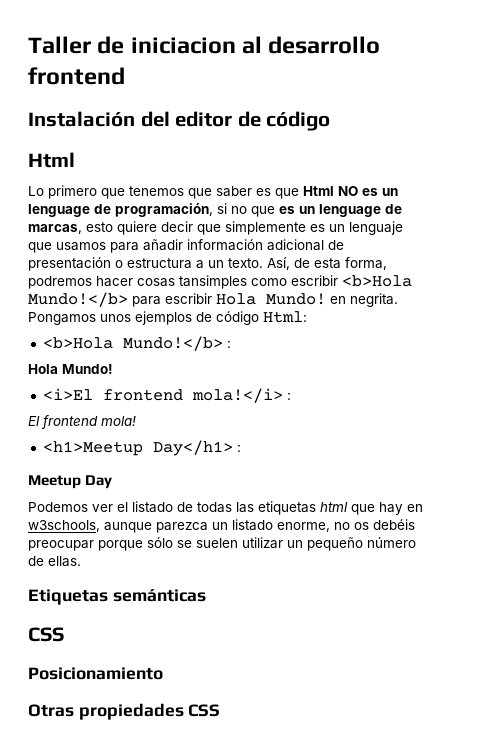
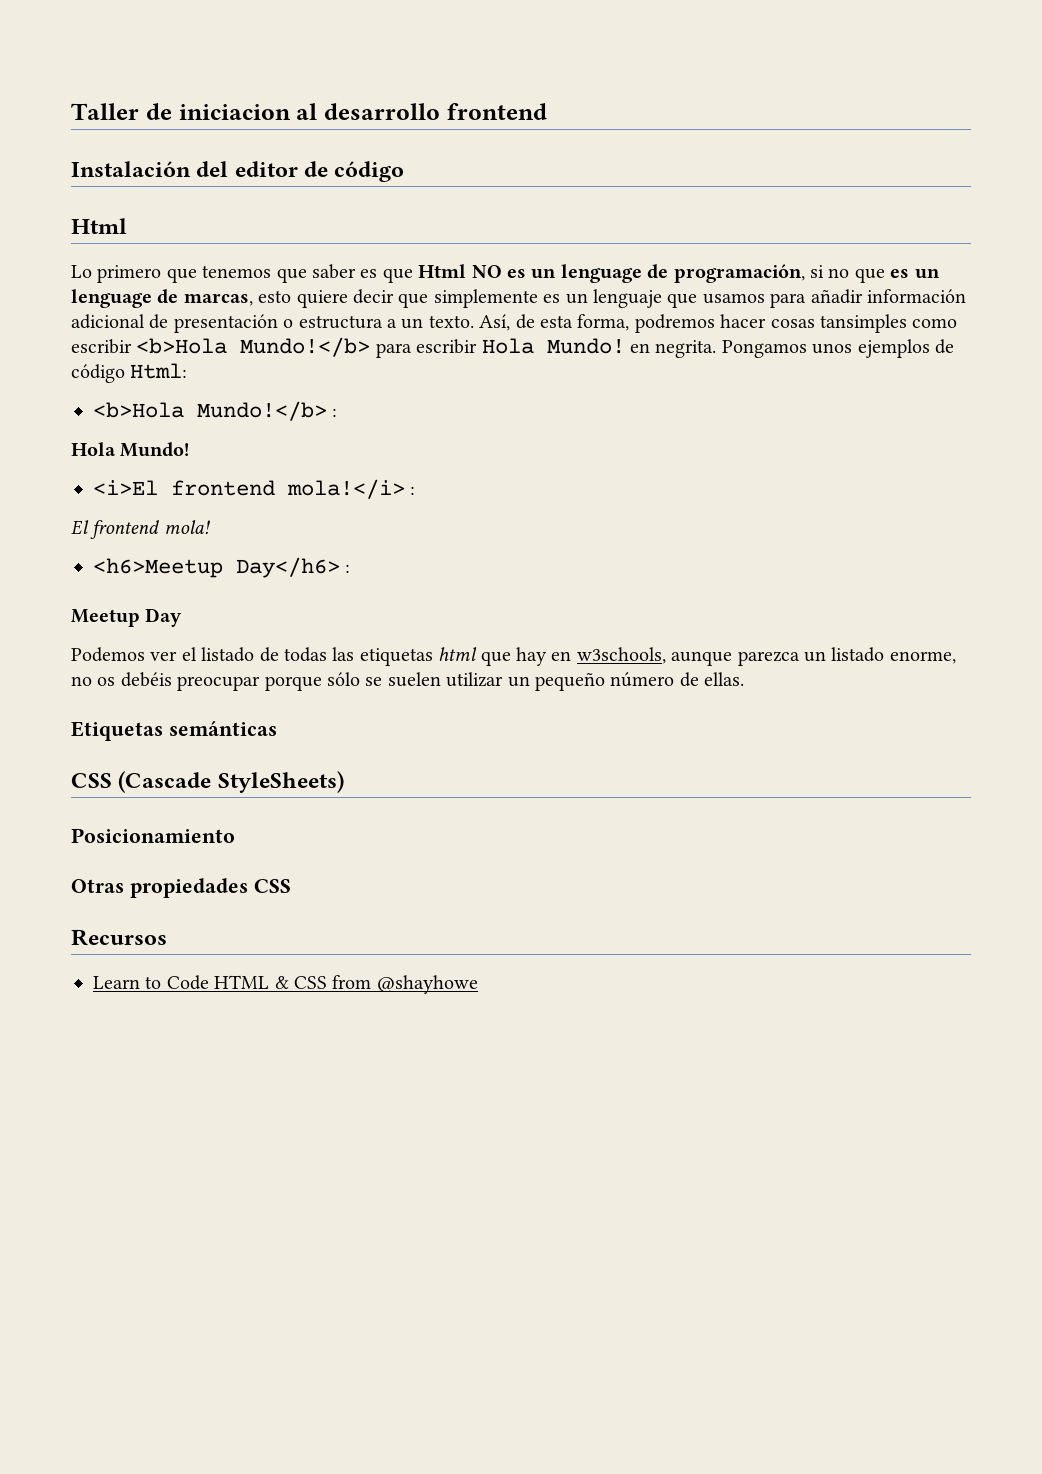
[42,440,233,456] <h1>Meetup Day</h1> -> [93,557,340,578] <h6>Meetup Day</h6>
(64, 634) none -> [118,771,344,793] (Cascade StyleSheets)
(221, 710) none -> [71,929,167,946] [93,975,478,994] // Recursos // Learn to Code HTML & CSS from @shayhowe

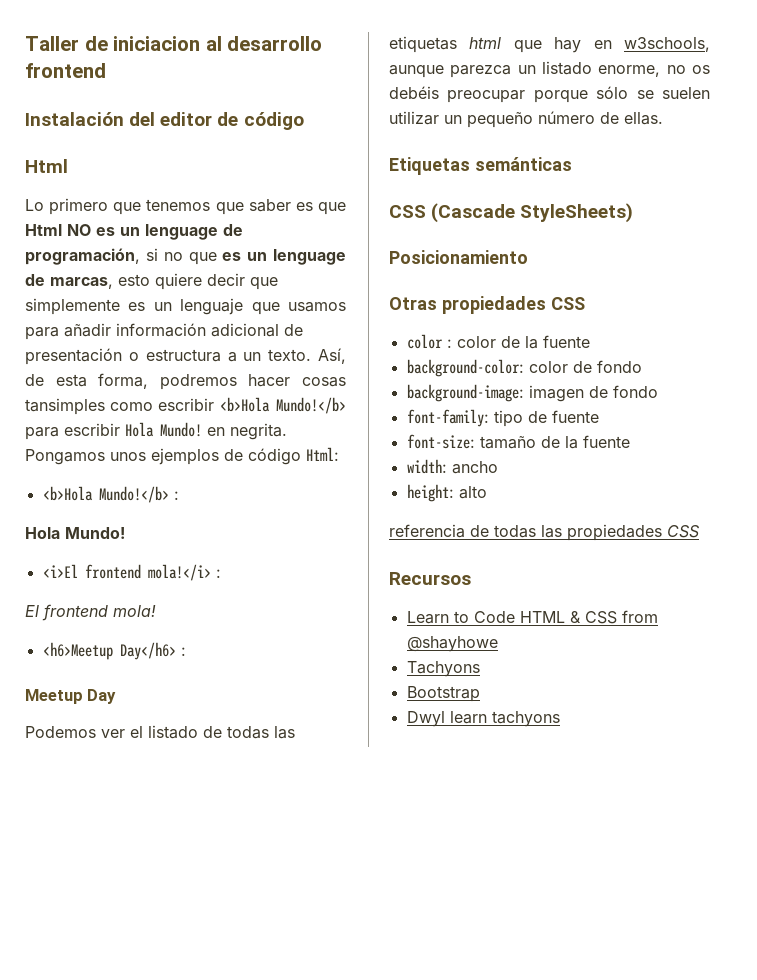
(291, 886) none -> [406,334,590,349] [406,359,642,377] [406,384,658,402] [406,409,599,427] [406,434,630,449] [406,459,498,474] [406,484,487,502] [389,524,700,541] // color : color de la fuente // background-color: color de fondo // background-image: imagen de fondo // font-family: tipo de fuente // font-size: tamaño de la fuente // width: ancho // height: alto // referencia de todas las propiedades CSS
(478, 984) none -> [406,661,480,677] [406,686,480,702] [406,711,560,727] // Tachyons // Bootstrap // Dwyl learn tachyons

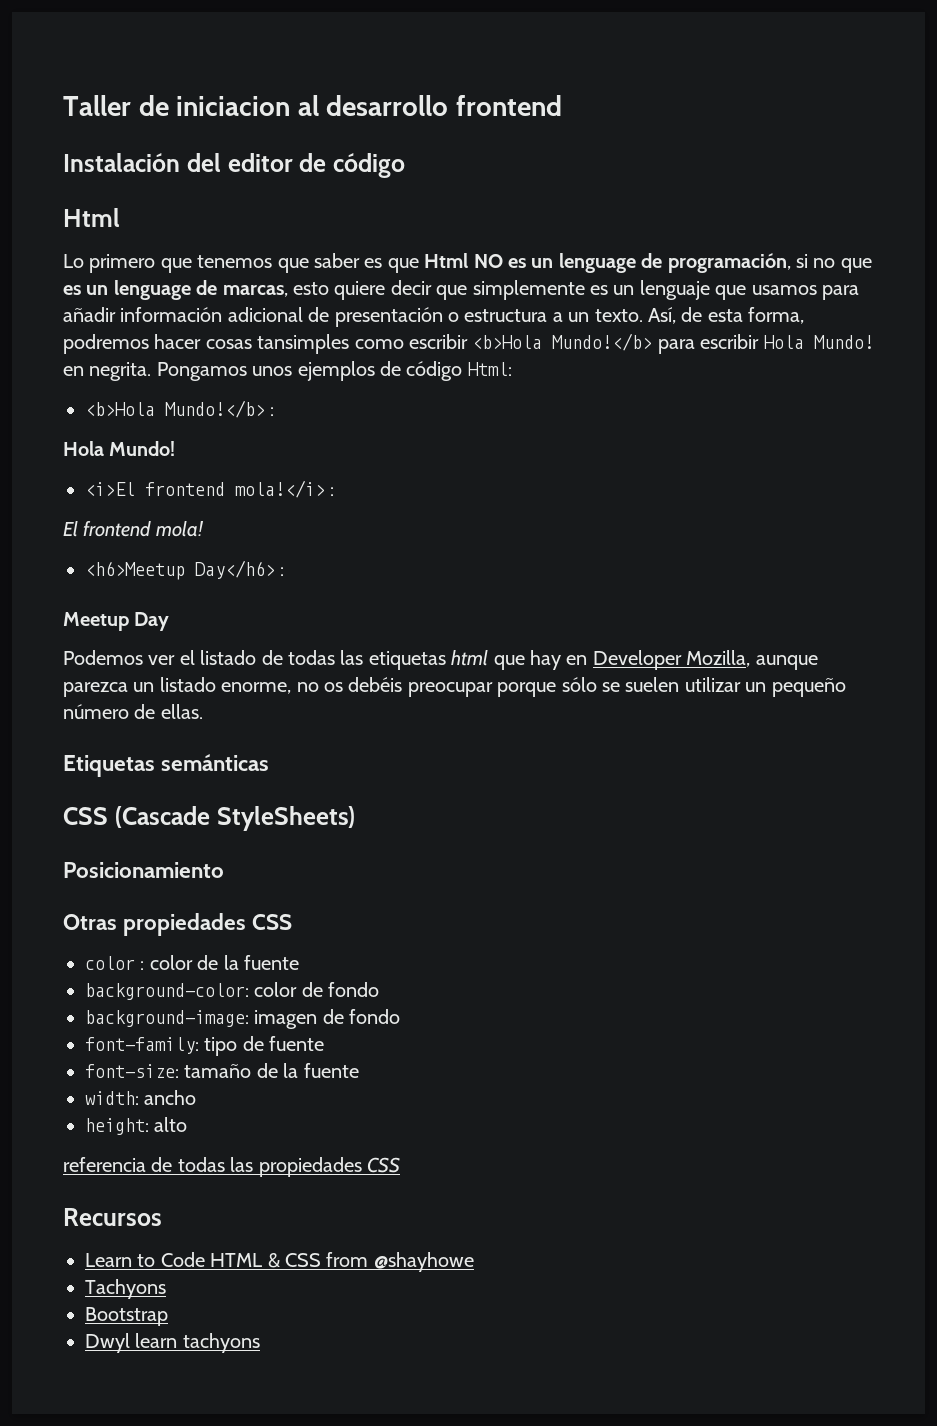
[624,37,710,52] w3schools, -> [592,650,751,670] Developer Mozilla,

